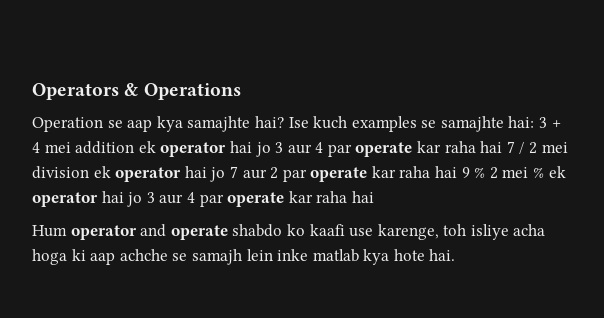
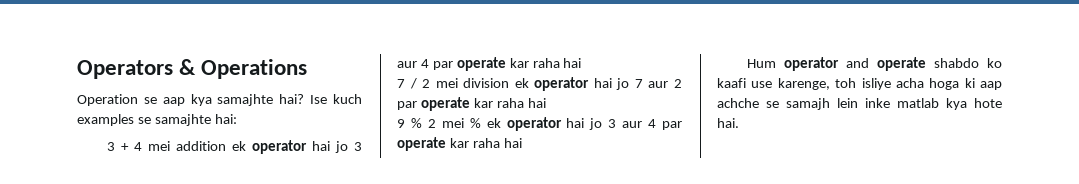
(535, 122) none -> (237, 119) //
(503, 147) none -> (582, 63) //
(458, 172) none -> (546, 103) //

